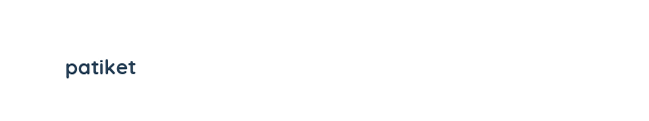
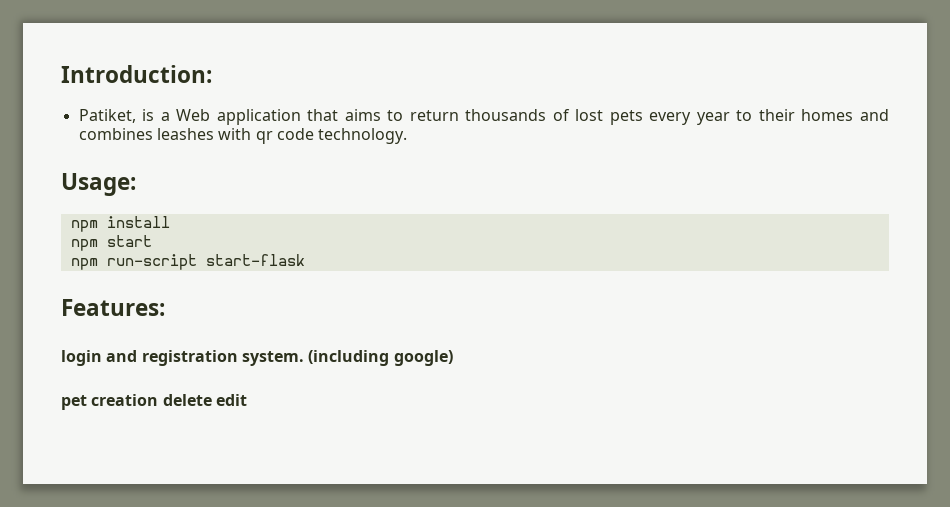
[64,59,137,79] patiket -> [61,65,212,83] [78,109,890,125] [78,128,408,144] [61,173,136,196] [70,216,170,232] [70,235,152,251] [70,254,305,270] [61,299,165,316] [61,350,453,366] [61,394,247,410] Introduction: // Patiket, is a Web application that aims to return thousands of lost pets every year to their homes and combines leashes with qr code technology. // Usage: // npm install // npm start // npm run-script start-flask // Features: // login and registration system. (including google) // pet creation delete edit

